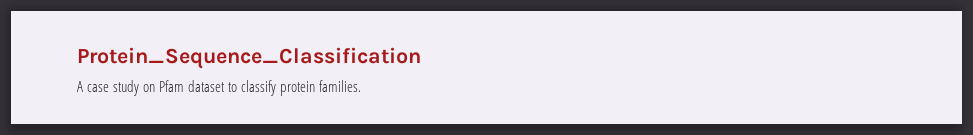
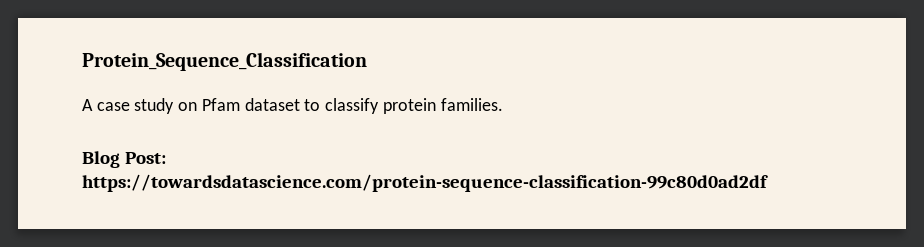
(362, 86) none -> [82,151,166,168] [82,174,768,192] // Blog Post: https://towardsdatascience.com/protein-sequence-classification-99c80d0ad2df

